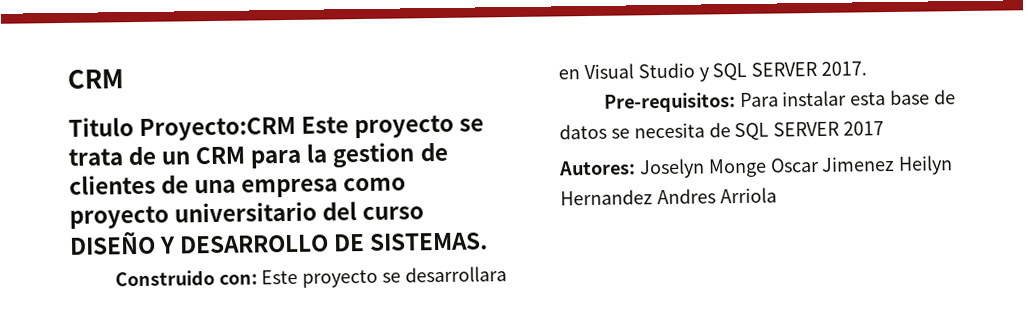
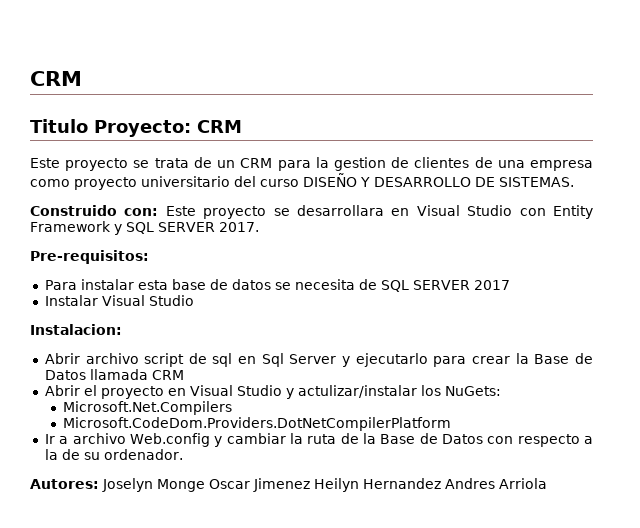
[139,116,297,141] Proyecto:CRM -> [94,120,242,137] Proyecto: CRM //
(695, 70) none -> [519,205,593,219] [30,221,111,232] con Entity Framework
(736, 102) none -> (149, 257) //
(885, 128) none -> [44,295,194,306] [30,324,122,335] [44,353,593,367] [44,369,184,380] [44,385,501,399] [63,401,233,415] [63,417,452,431] [44,433,593,447] [44,449,183,460] // Instalar Visual Studio // Instalacion: // Abrir archivo script de sql en Sql Server y ejecutarlo para crear la Base de Datos llamada CRM // Abrir el proyecto en Visual Studio y actulizar/instalar los NuGets: // Microsoft.Net.Compilers // Microsoft.CodeDom.Providers.DotNetCompilerPlatform // Ir a archivo Web.config y cambiar la ruta de la Base de Datos con respecto a la de su ordenador.

